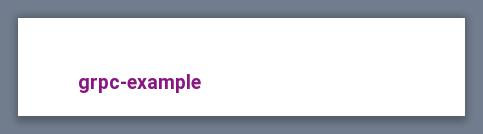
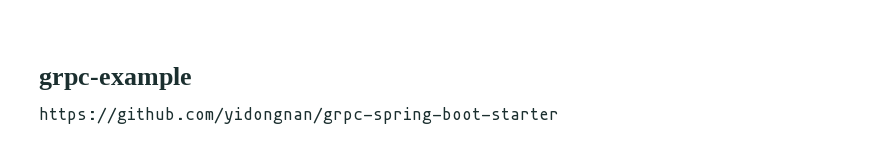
(201, 83) none -> [39,107,559,124] // https://github.com/yidongnan/grpc-spring-boot-starter

